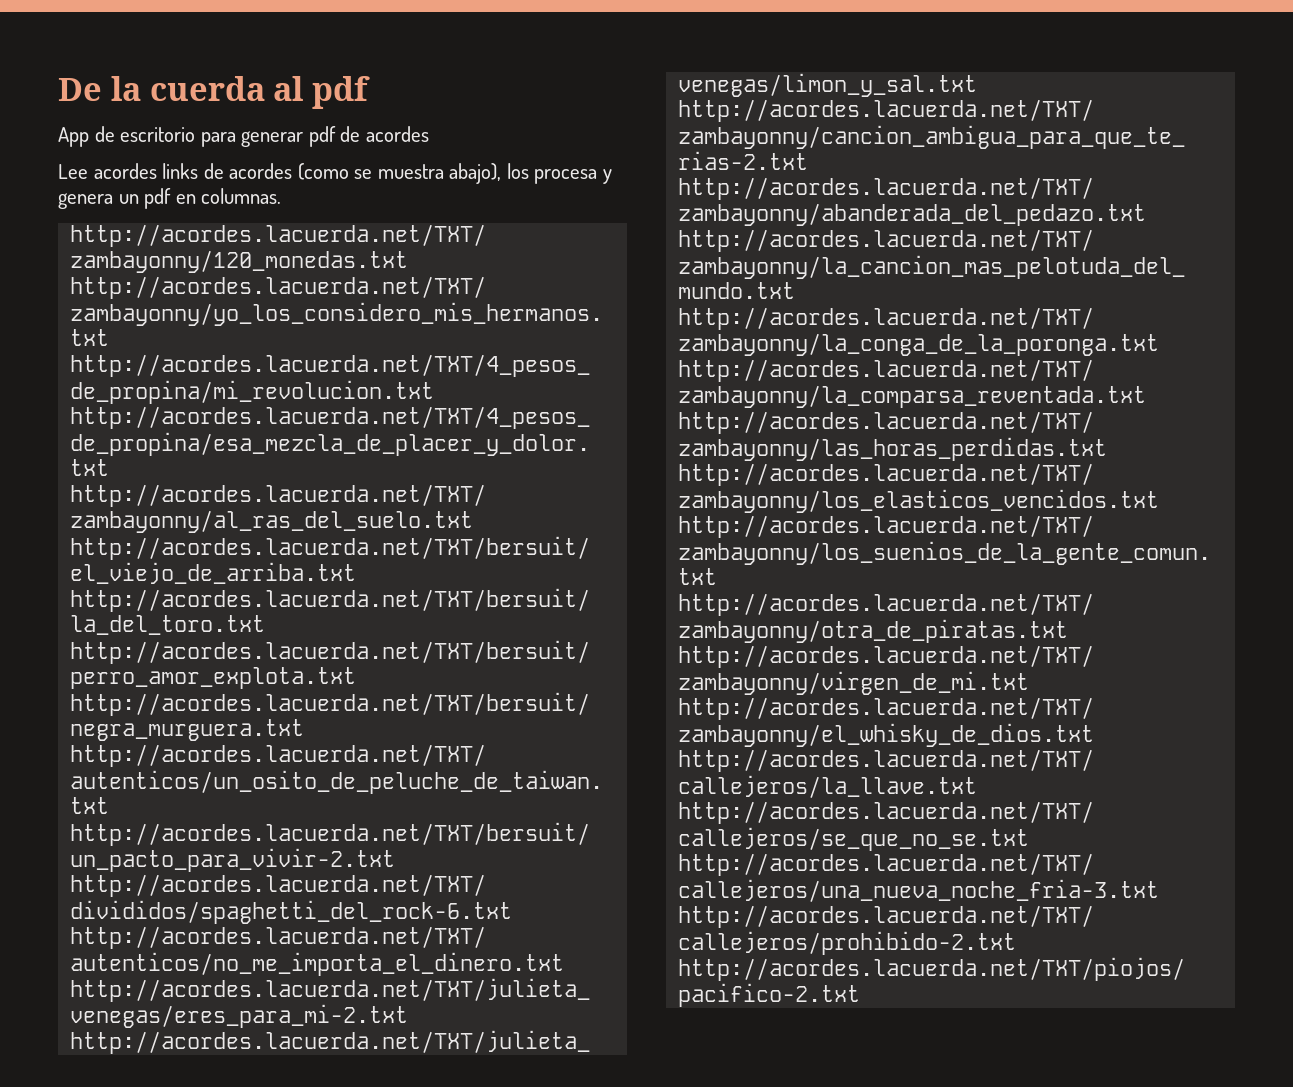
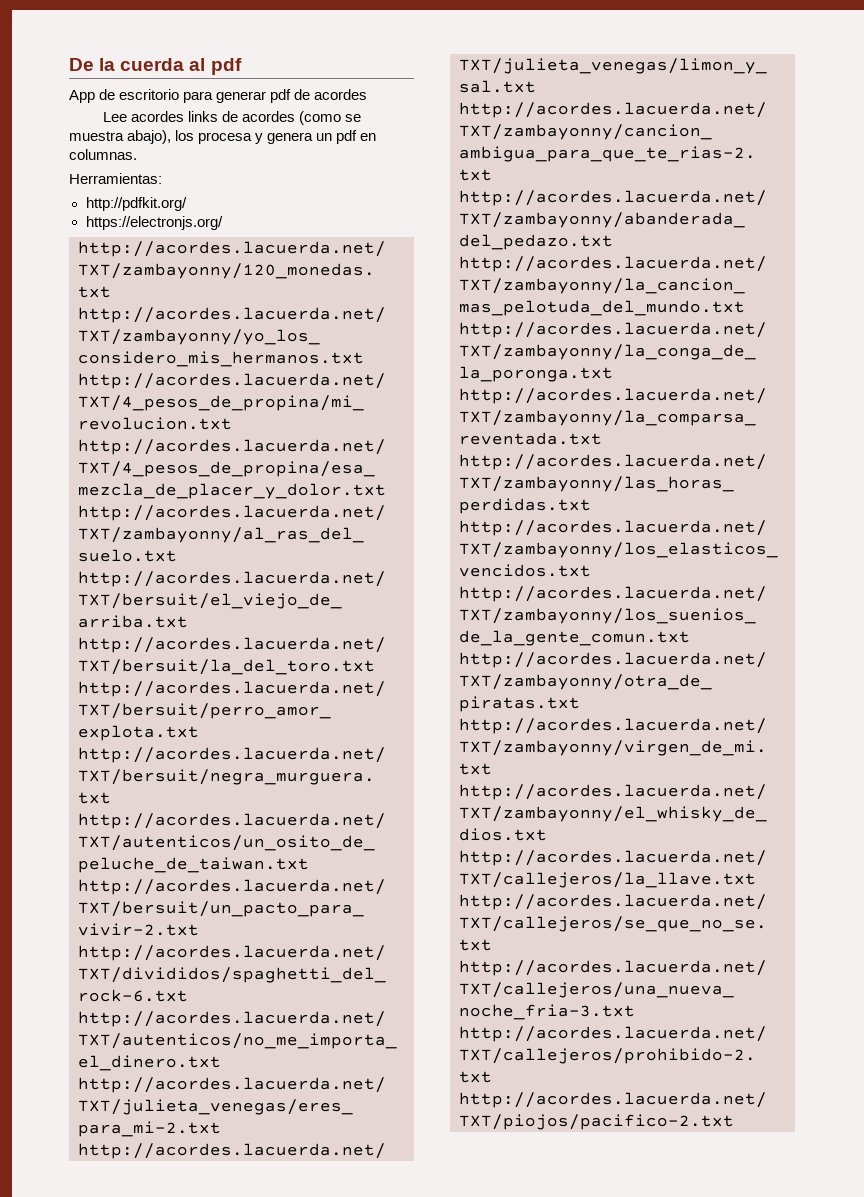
(282, 196) none -> [69,173,162,184] [85,197,187,211] [85,216,223,230] // Herramientas: // http://pdfkit.org/ // https://electronjs.org/

